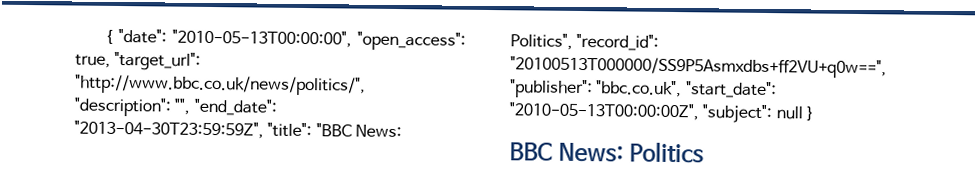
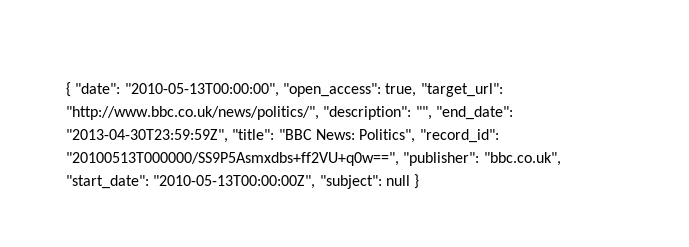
[509,141,705,164] // BBC News: Politics -> (420, 181) none

